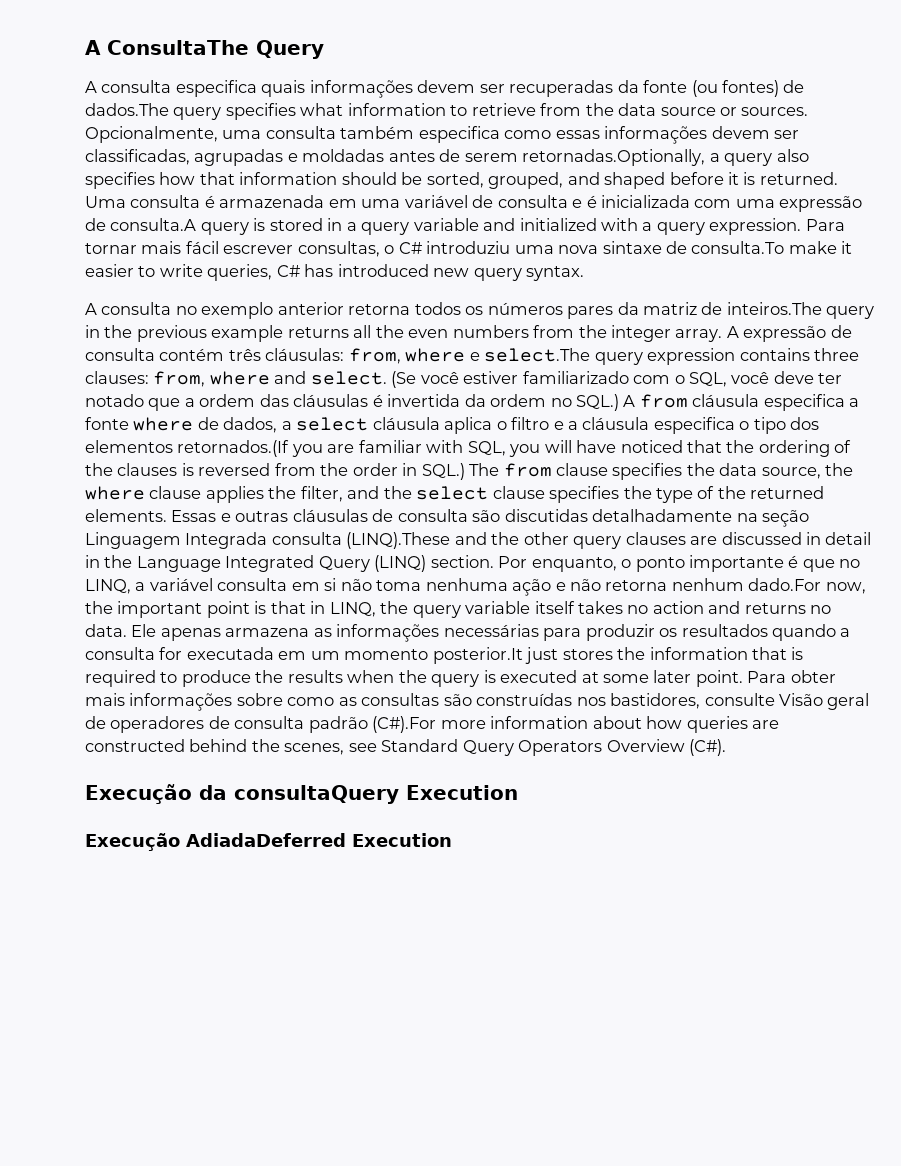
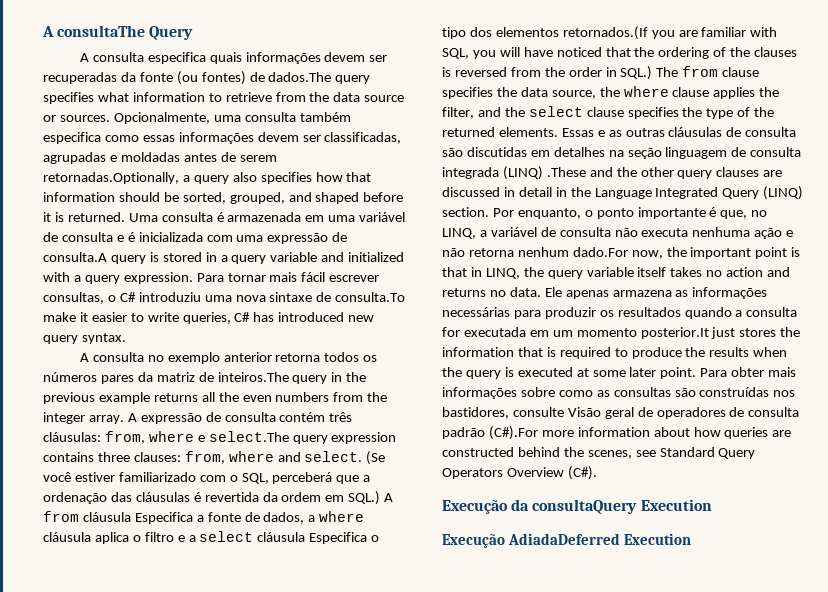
[85,40,249,55] A ConsultaThe -> [42,25,146,37] A consultaThe
[731,371,843,384] [85,394,144,407] você deve ter notado -> [272,472,333,484] perceberá
[199,394,256,407] ordem -> [43,492,107,504] ordenação
[387,394,461,407] invertida -> [204,492,259,502] revertida
[550,398,572,407] no -> [325,495,345,502] em
[763,394,845,411] especifica -> [134,512,193,524] Especifica
[133,417,194,431] where -> (241, 517) none
[296,417,369,431] select -> [319,511,365,522] where
[582,417,735,434] cláusula especifica -> [199,531,368,544] select cláusula Especifica
(231, 517) none -> [608,130,622,137] as
[592,509,810,527] [85,532,451,549] detalhadamente na seção Linguagem Integrada consulta (LINQ).These -> [530,147,802,159] [442,166,586,180] em detalhes na seção linguagem de consulta integrada (LINQ) .These
[802,559,835,572] que -> [720,210,748,219] que,
[217,578,422,591] consulta em si não toma -> [540,227,689,237] de consulta não executa

